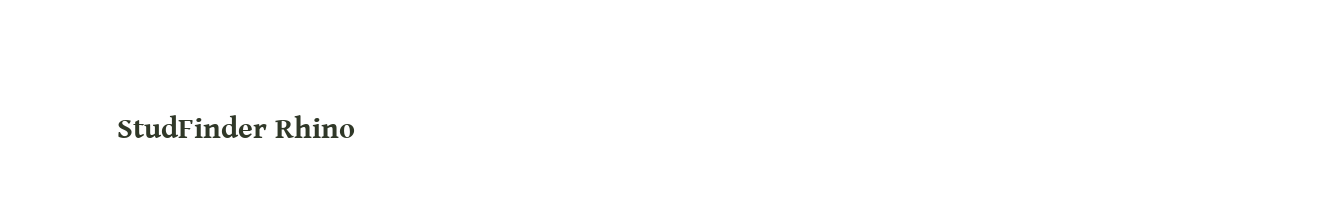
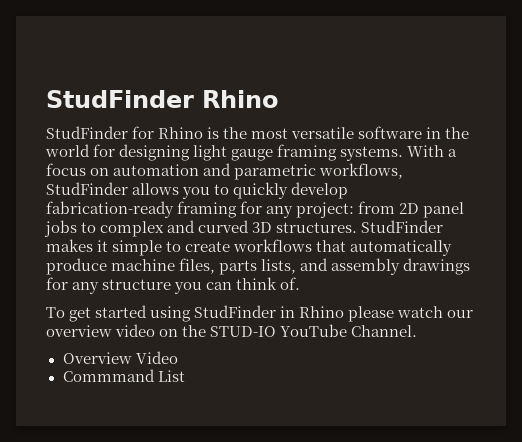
(356, 126) none -> [46,126,470,139] [45,144,458,161] [46,163,404,180] [46,182,349,199] [46,201,465,218] [44,220,444,237] [46,239,453,256] [46,258,471,275] [46,277,301,294] [46,305,474,322] [46,324,418,337] [62,351,178,364] [62,369,185,382] // StudFinder for Rhino is the most versatile software in the world for designing light gauge framing systems. With a focus on automation and parametric workflows, StudFinder allows you to quickly develop fabrication-ready framing for any project: from 2D panel jobs to complex and curved 3D structures. StudFinder makes it simple to create workflows that automatically produce machine files, parts lists, and assembly drawings for any structure you can think of. // To get started using StudFinder in Rhino please watch our overview video on the STUD-IO YouTube Channel. // Overview Video // Commmand List

